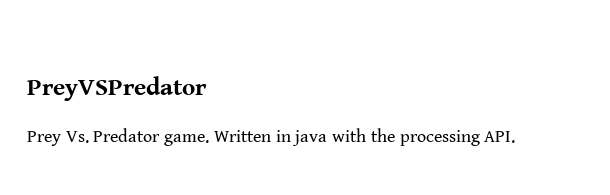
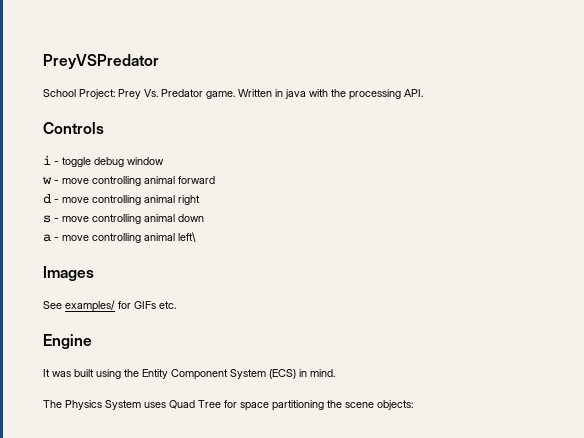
(207, 88) none -> [43,89,115,99] School Project:
(516, 137) none -> [43,122,104,134] [43,155,164,167] [42,176,215,186] [43,194,200,205] [43,214,204,224] [43,232,196,243] [43,266,94,281] [43,300,176,312] [43,334,92,349] [43,369,335,380] [43,400,413,411] // Controls // i - toggle debug window // w - move controlling animal forward // d - move controlling animal right // s - move controlling animal down // a - move controlling animal left\ // Images // See examples/ for GIFs etc. // Engine // It was built using the Entity Component System (ECS) in mind. // The Physics System uses Quad Tree for space partitioning the scene objects:

